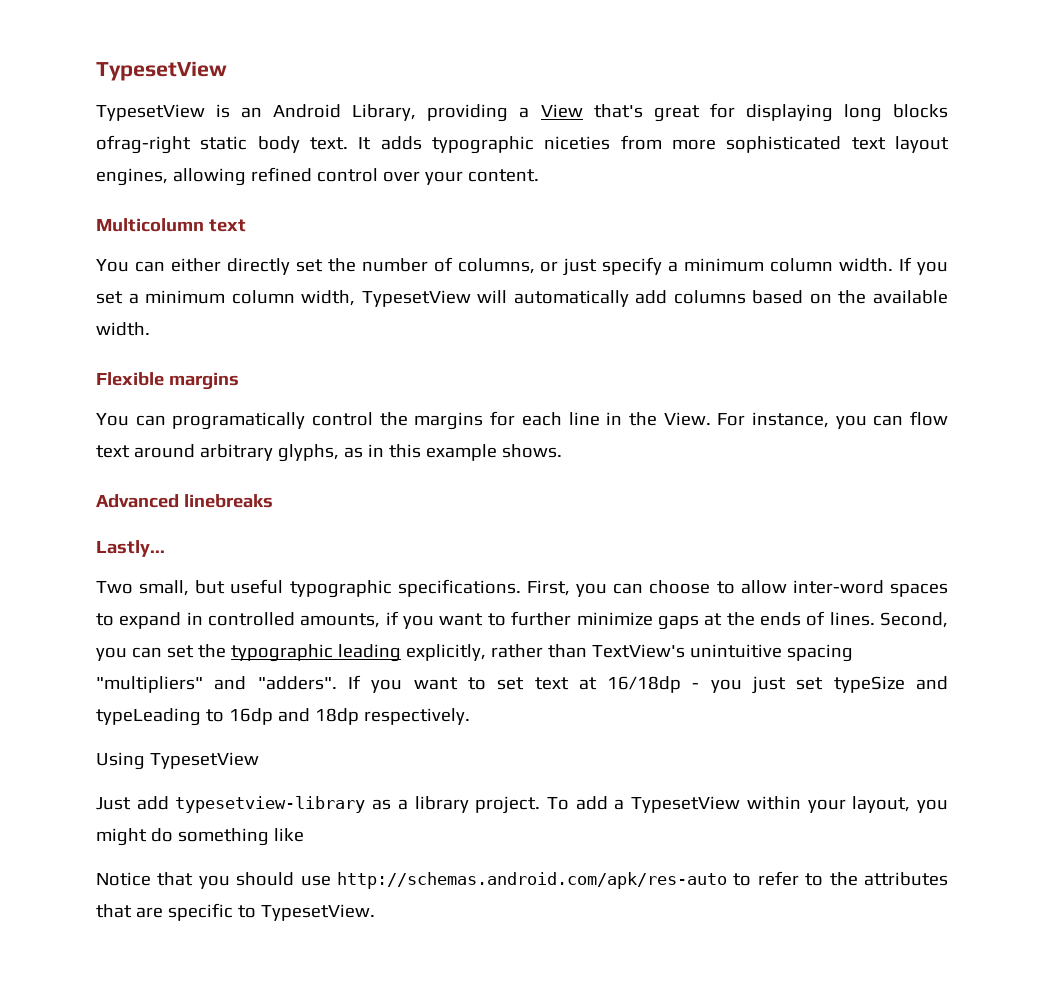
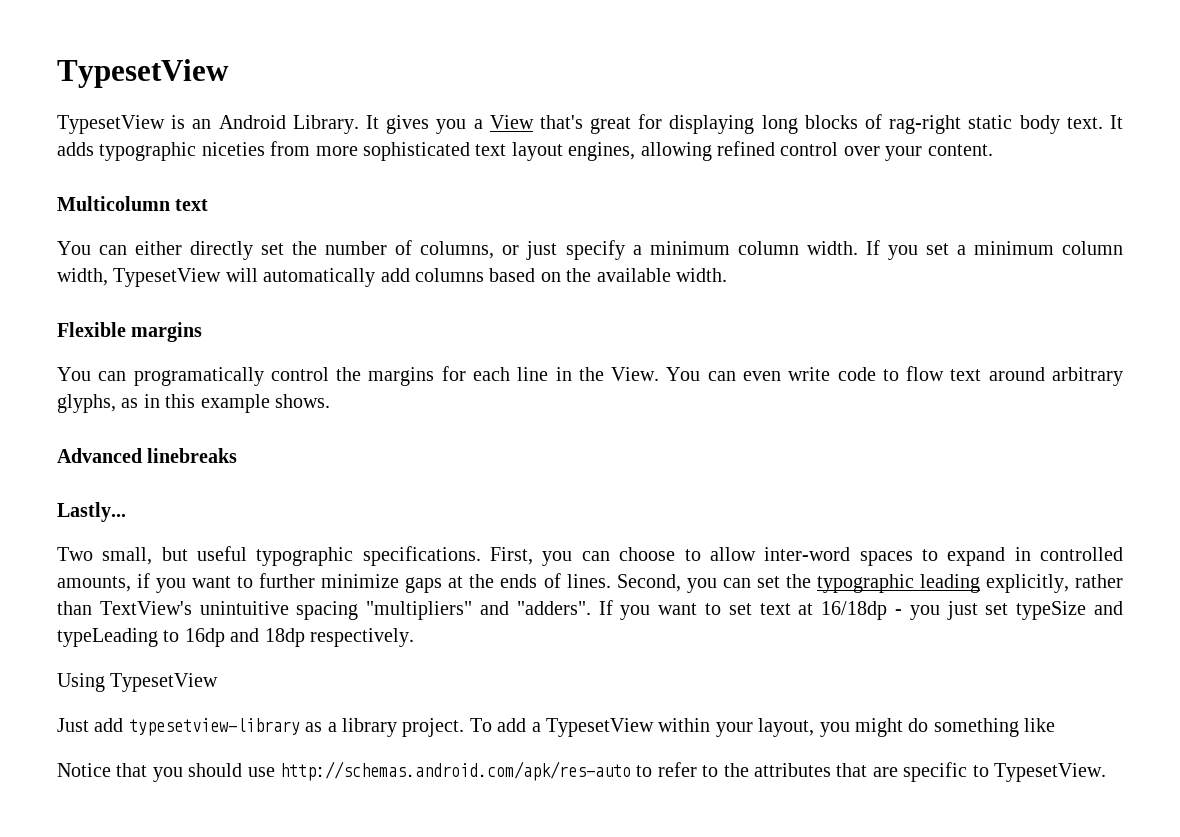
[352,104,509,122] Library, providing -> [292,115,467,134] Library. It gives you
[96,135,191,154] ofrag-right -> [865,114,962,134] of rag-right
[717,412,904,429] For instance, you can -> [666,367,899,381] You can even write code to

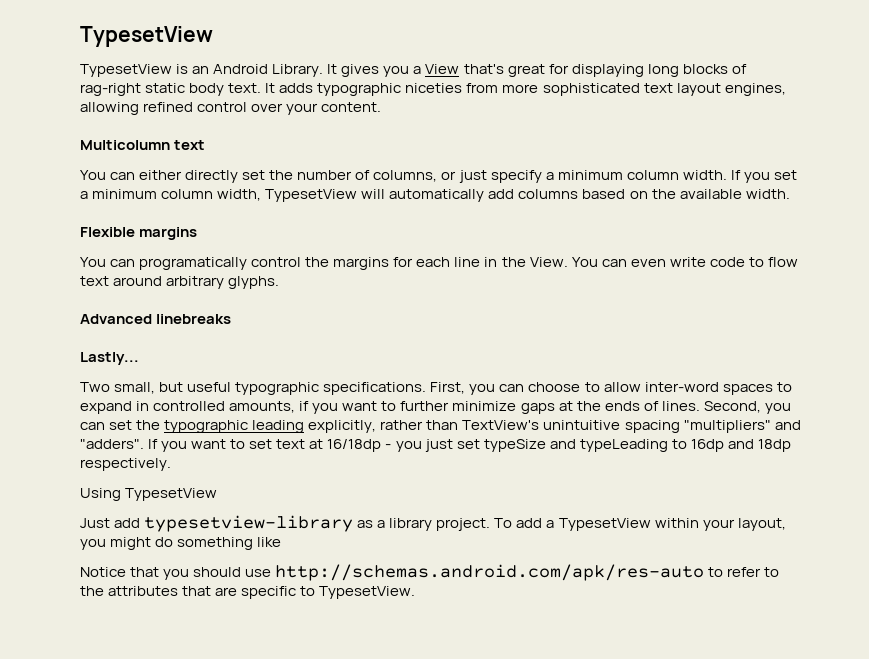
[57,394,330,413] glyphs, as in this example shows. -> [228,276,280,289] glyphs.

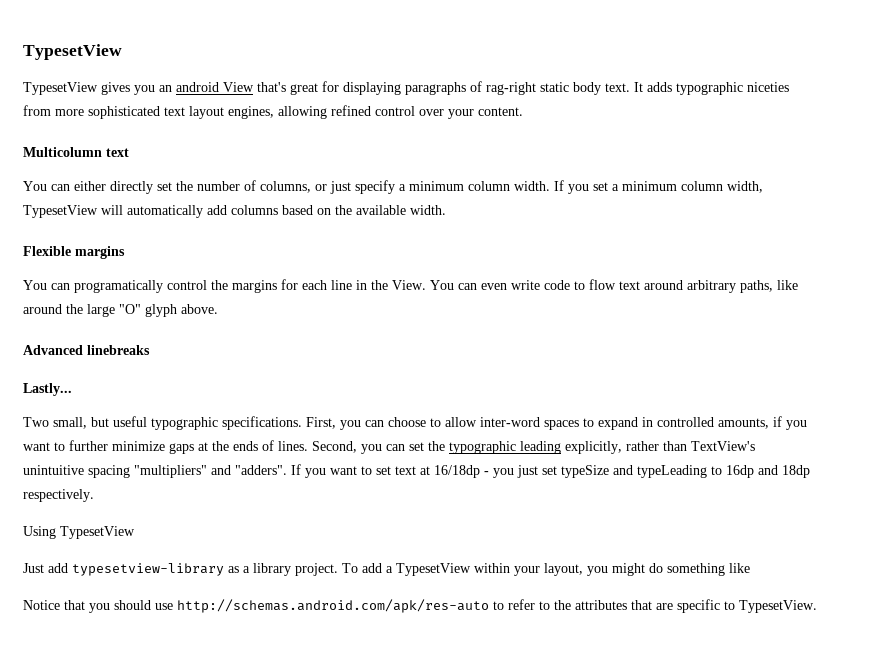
[176,64,422,77] is an Android Library. It gives you a -> [101,82,219,95] gives you an android
[647,64,728,77] long blocks -> [405,82,466,95] paragraphs
[228,276,280,289] glyphs. -> [740,280,798,293] [23,304,218,317] paths, like around the large "O" glyph above.

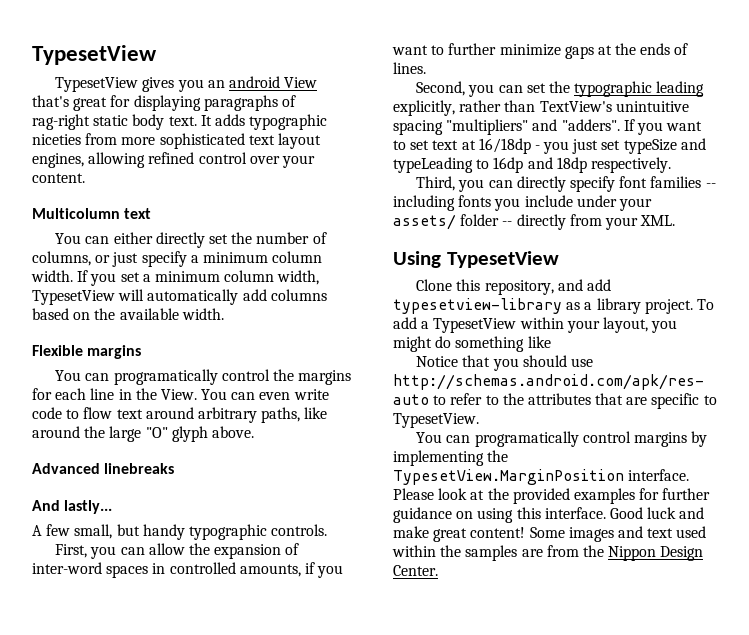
[23,383,72,396] [23,416,638,430] Lastly... // Two small, but useful typographic specifications. First, you can choose to allow inter-word spaces to expand -> [32,500,113,514] [32,524,328,540] [55,543,300,559] [32,562,149,578] And lastly... // A few small, but handy typographic controls. // First, you can allow the expansion of inter-word spaces
(308, 446) none -> (426, 68) //
[23,526,135,539] [23,563,44,573] Using TypesetView // Just -> [416,176,716,192] [393,195,652,211] [393,214,676,230] [393,251,559,268] [416,279,583,295] Third, you can directly specify font families -- including fonts you include under your assets/ folder -- directly from your XML. // Using TypesetView // Clone this repository, and
(817, 606) none -> [416,431,708,447] [393,450,509,466] [393,469,690,485] [393,488,711,504] [393,507,705,523] [393,526,707,542] [392,545,704,561] [393,565,438,576] // You can programatically control margins by implementing the TypesetView.MarginPosition interface. Please look at the provided examples for further guidance on using this interface. Good luck and make great content! Some images and text used within the samples are from the Nippon Design Center.

